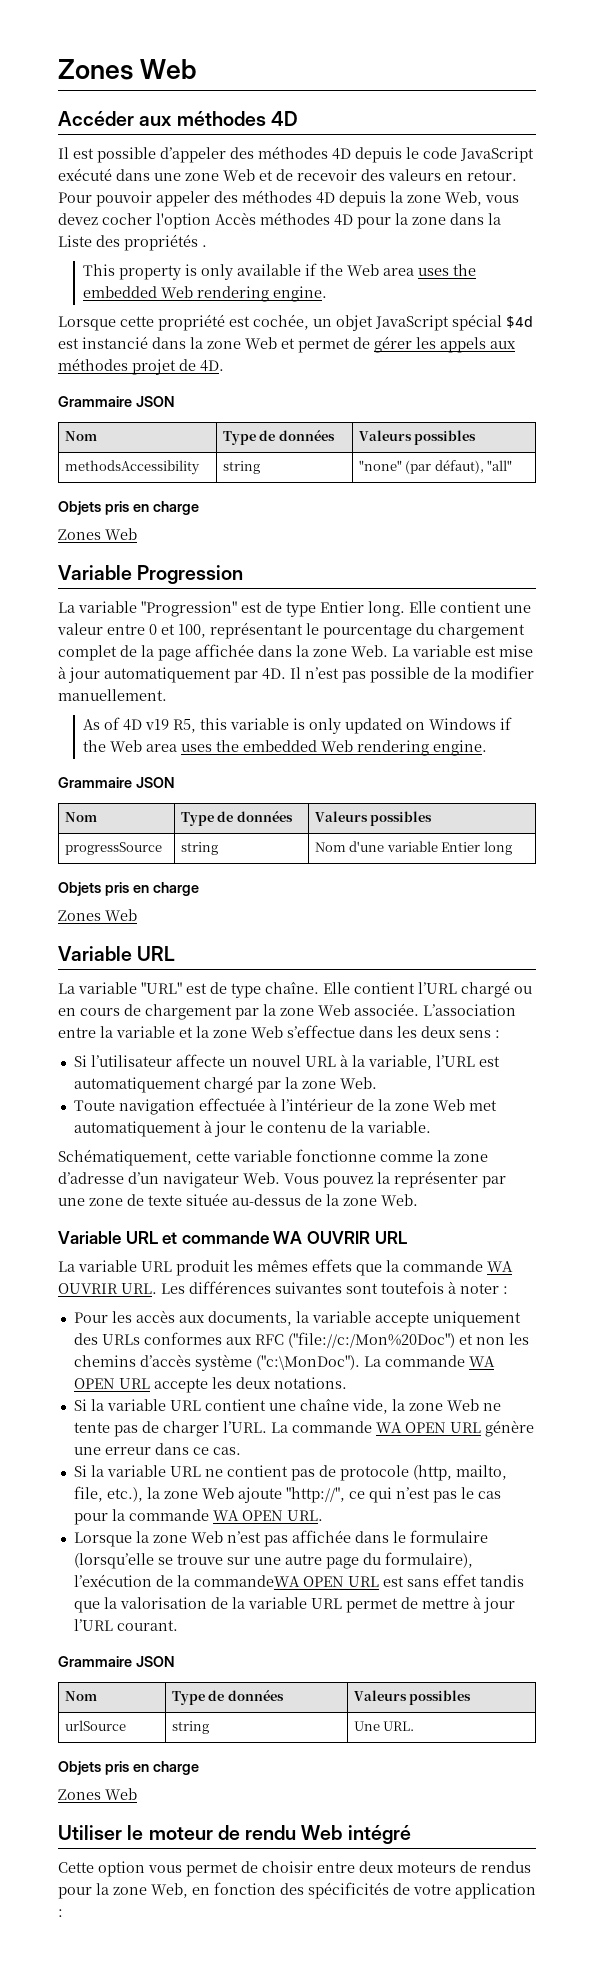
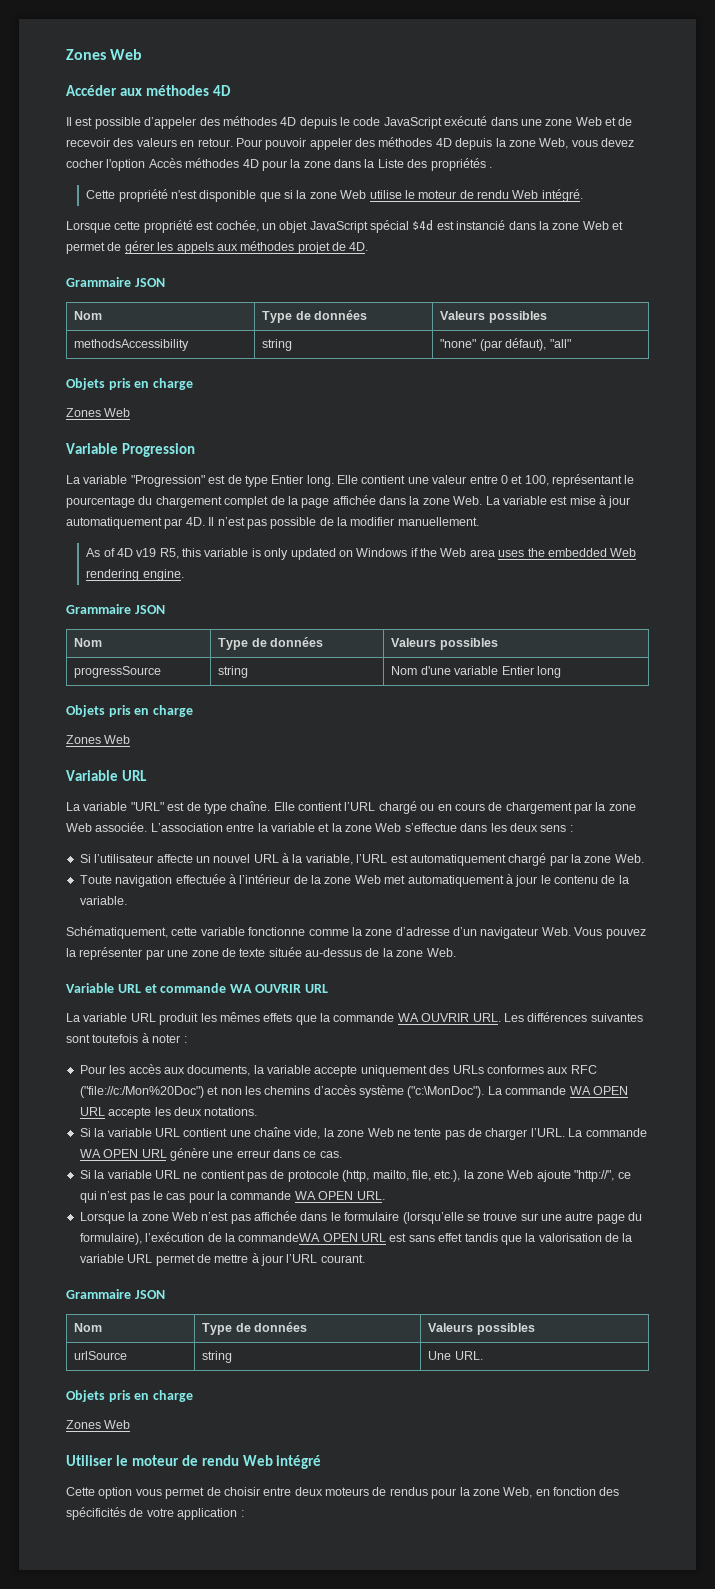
[83,263,477,280] [83,286,328,302] This property is only available if the Web area uses the embedded Web rendering engine. -> [86,189,583,202] Cette propriété n'est disponible que si la zone Web utilise le moteur de rendu Web intégré.

